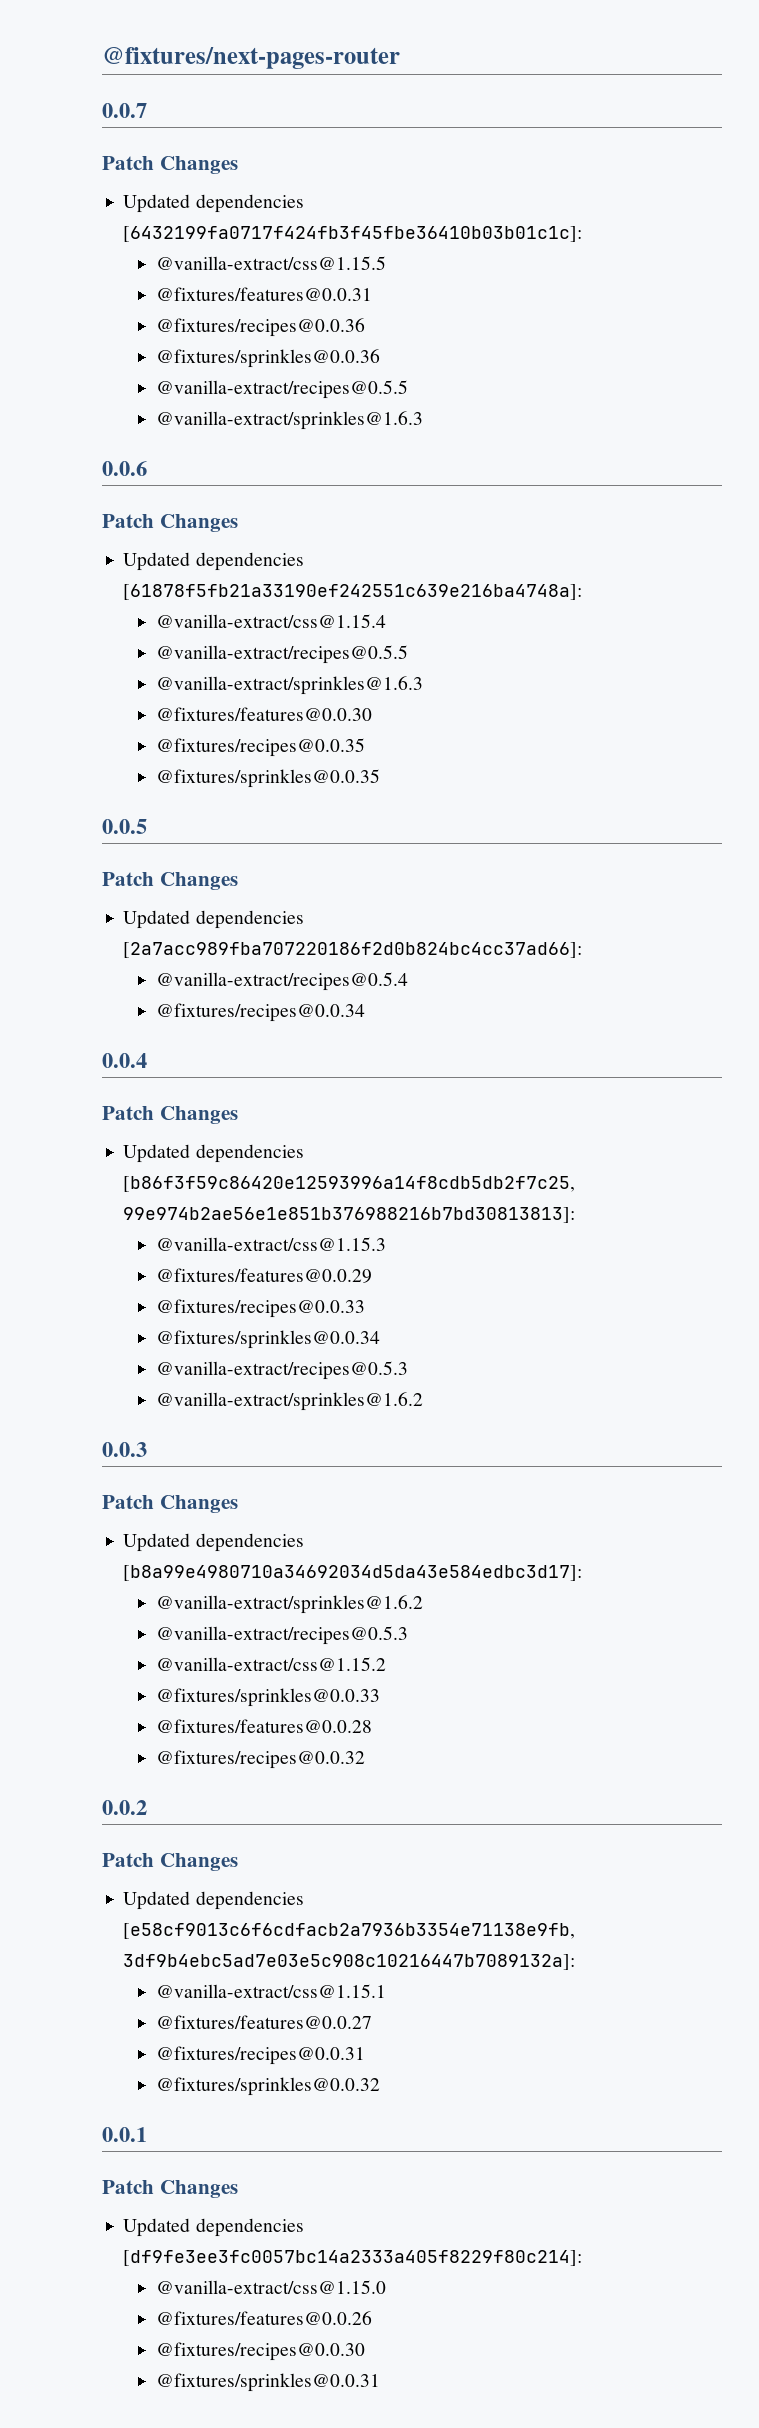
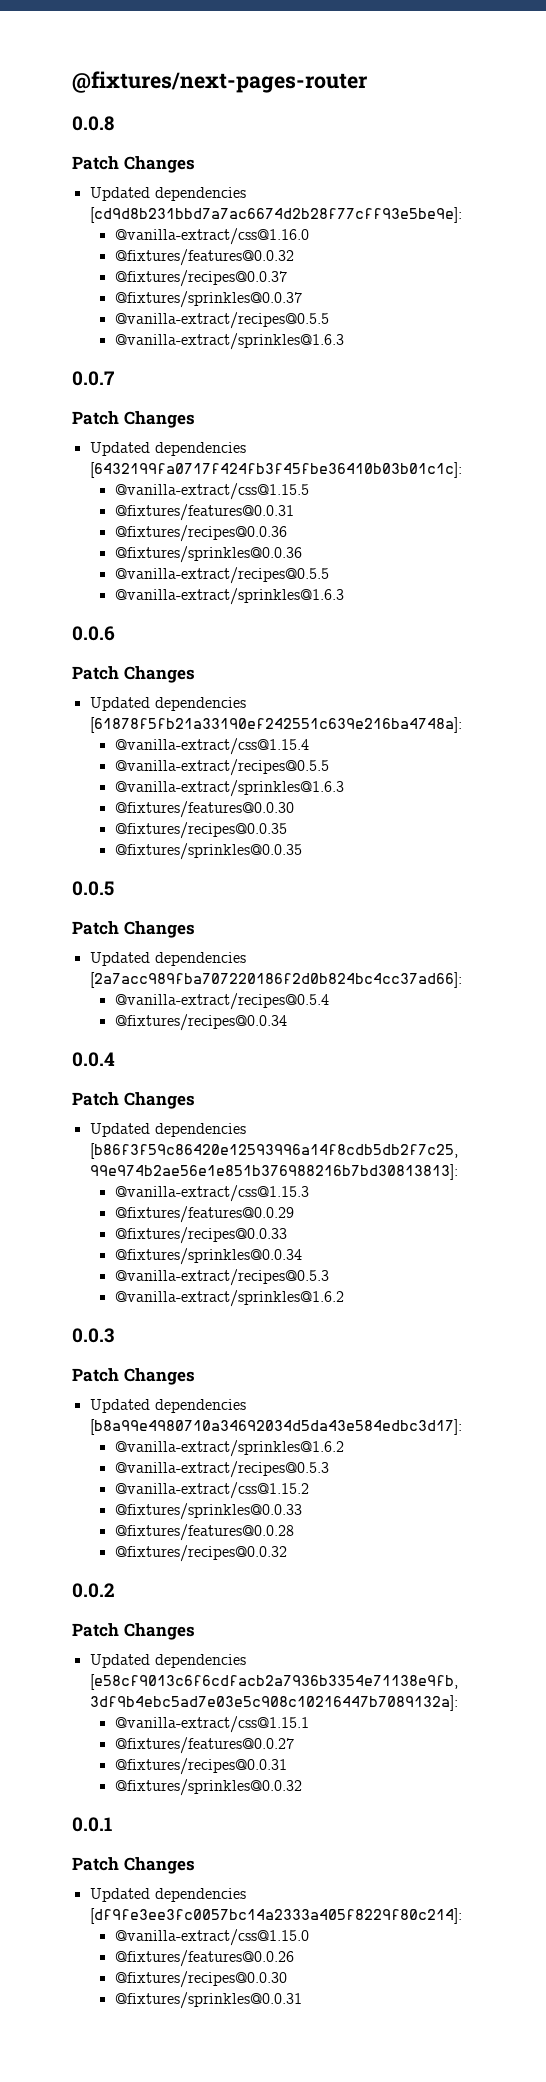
(400, 58) none -> [72,116,114,131] [72,156,195,173] [89,187,246,201] [89,207,462,223] [114,228,309,245] [114,249,294,266] [114,270,287,287] [114,291,302,308] [114,312,329,329] [114,333,344,350] // 0.0.8 // Patch Changes // Updated dependencies [cd9d8b231bbd7a7ac6674d2b28f77cff93e5be9e]: // @vanilla-extract/css@1.16.0 // @fixtures/features@0.0.32 // @fixtures/recipes@0.0.37 // @fixtures/sprinkles@0.0.37 // @vanilla-extract/recipes@0.5.5 // @vanilla-extract/sprinkles@1.6.3

